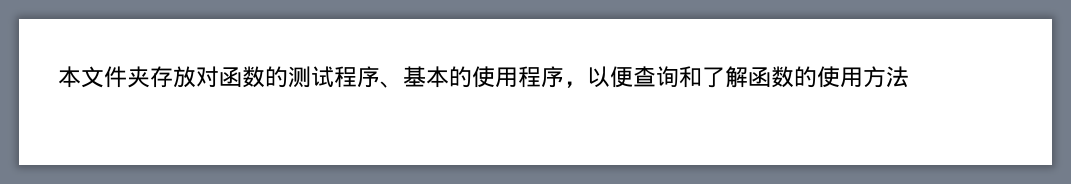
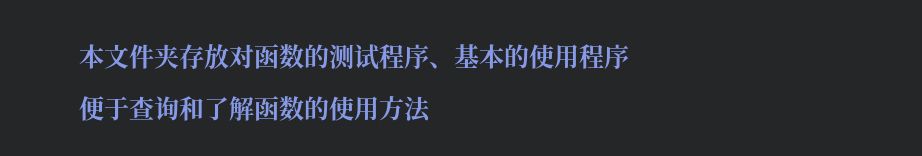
[564,66,633,88] ，以便 -> [79,96,129,121] // 便于

